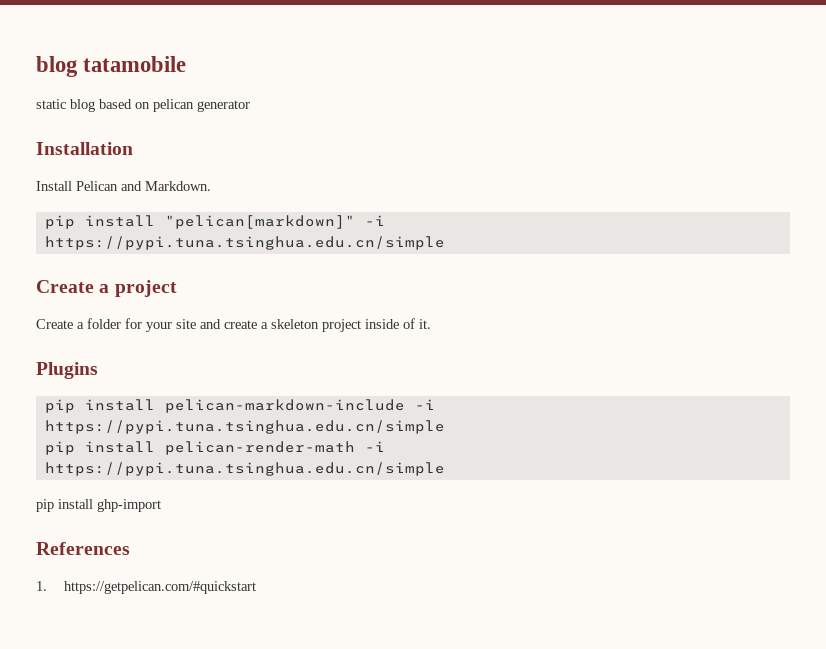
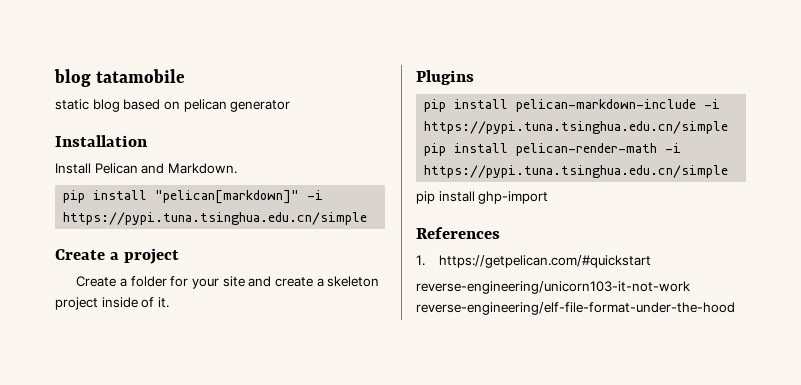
(256, 587) none -> [416,281,690,294] [416,302,735,315] // reverse-engineering/unicorn103-it-not-work reverse-engineering/elf-file-format-under-the-hood

